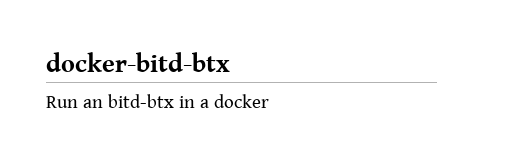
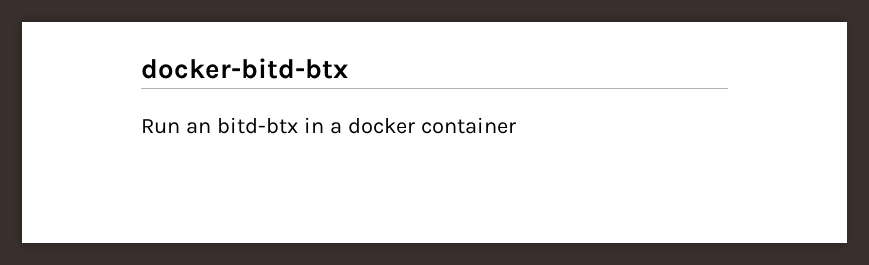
(269, 101) none -> [420,117,516,134] container

